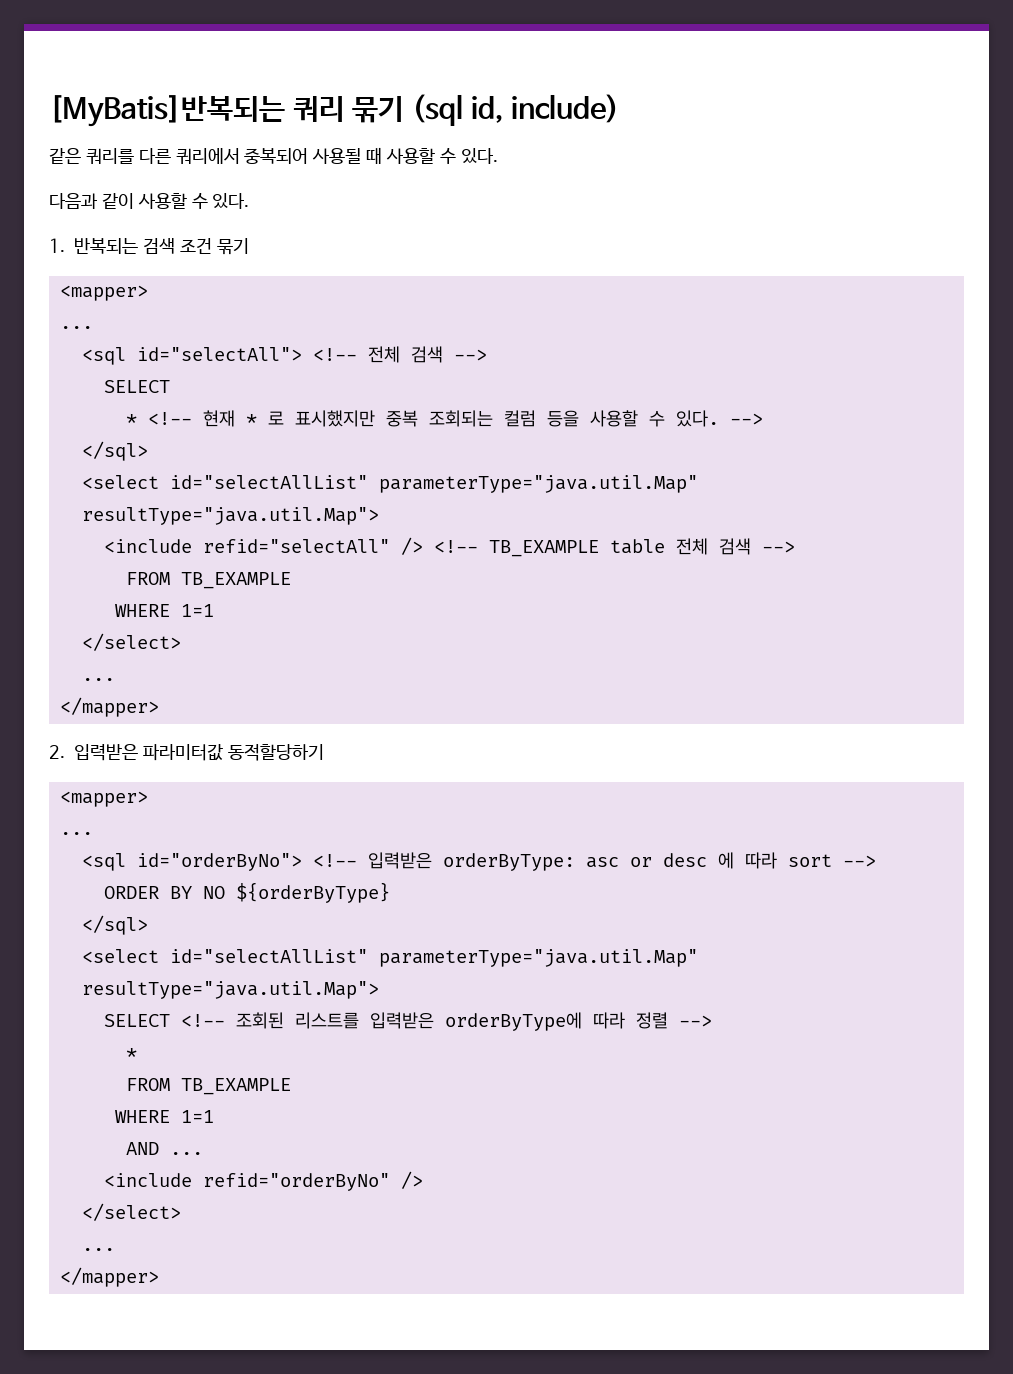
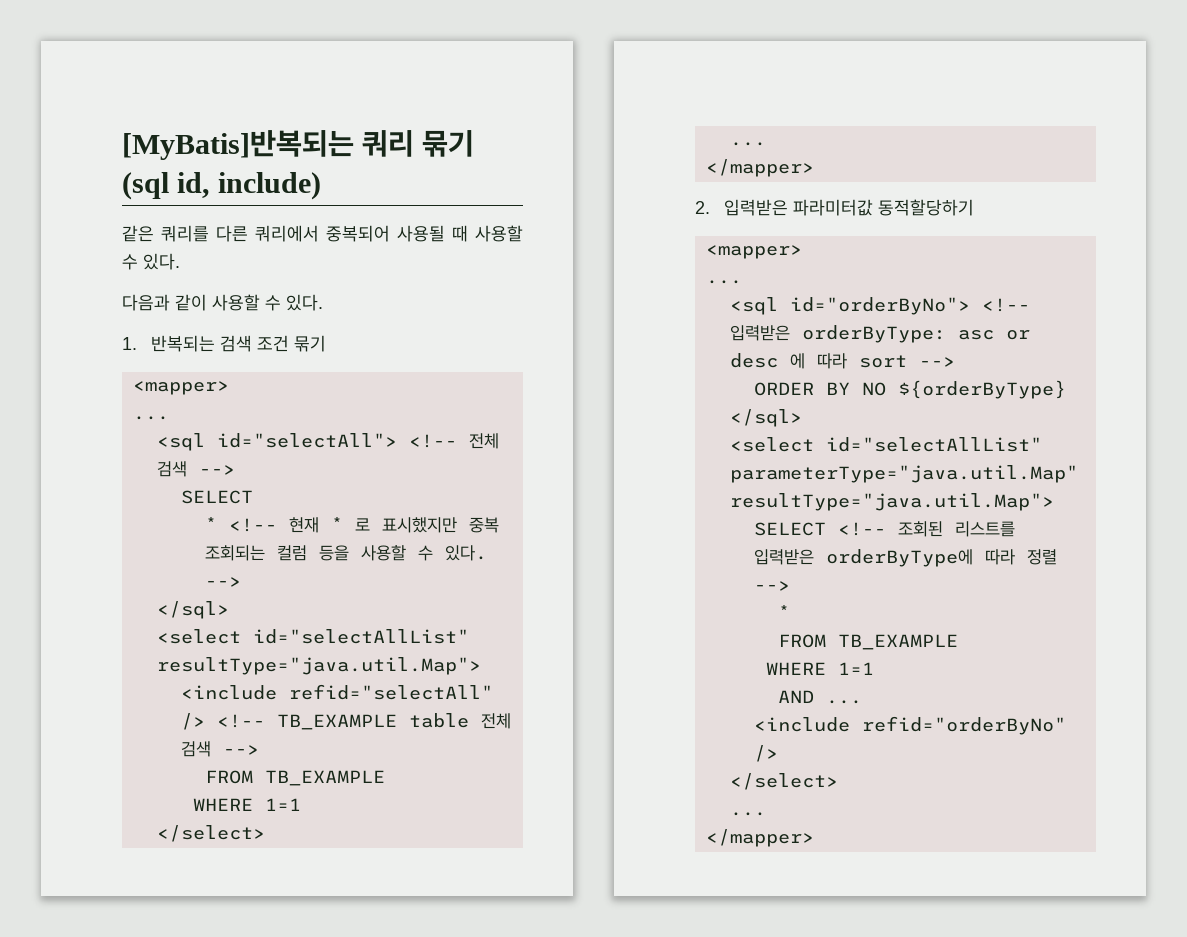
[378,475,698,493] parameterType="java.util.Map" -> (469, 636) none

